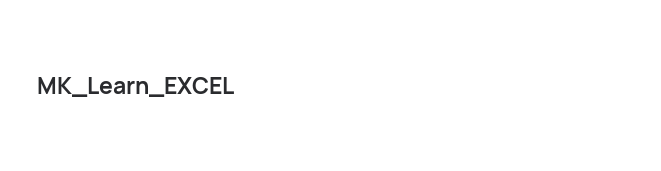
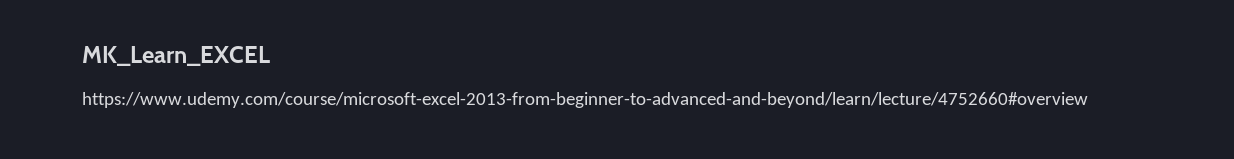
(234, 87) none -> [82,92,1088,108] // https://www.udemy.com/course/microsoft-excel-2013-from-beginner-to-advanced-and-beyond/learn/lecture/4752660#overview

